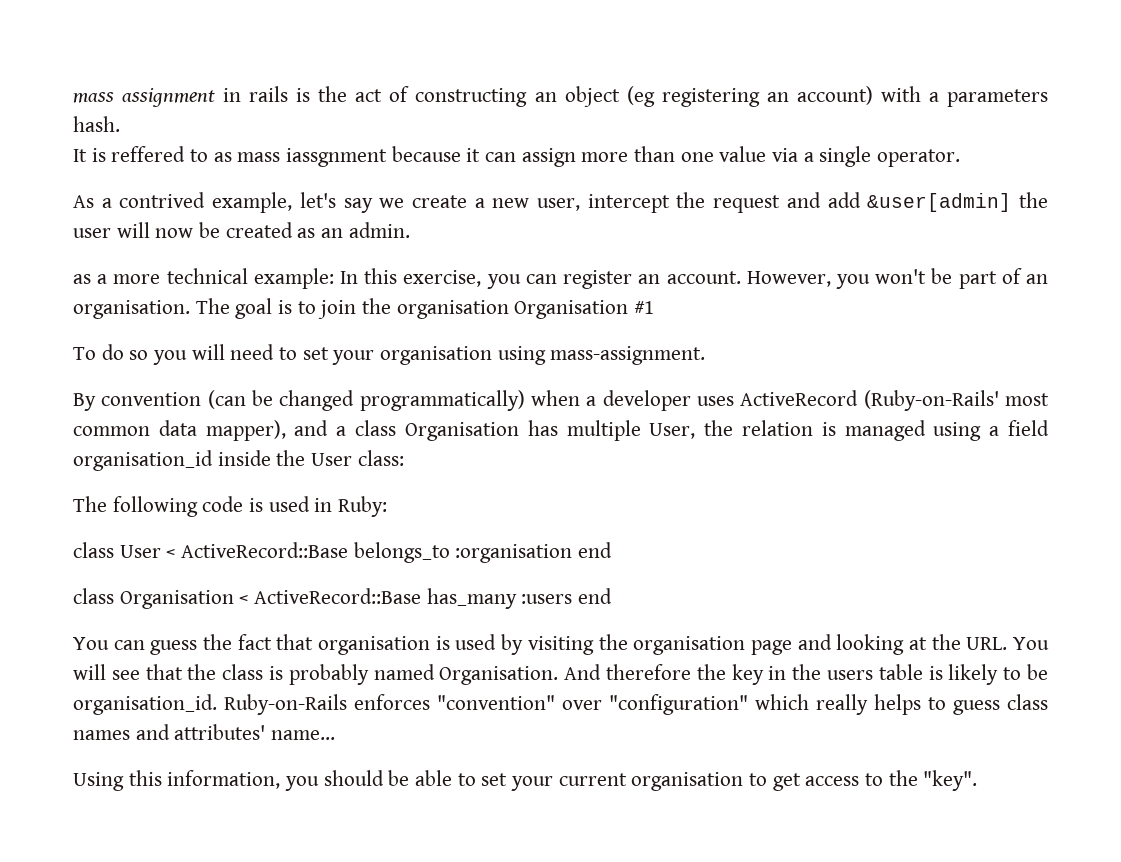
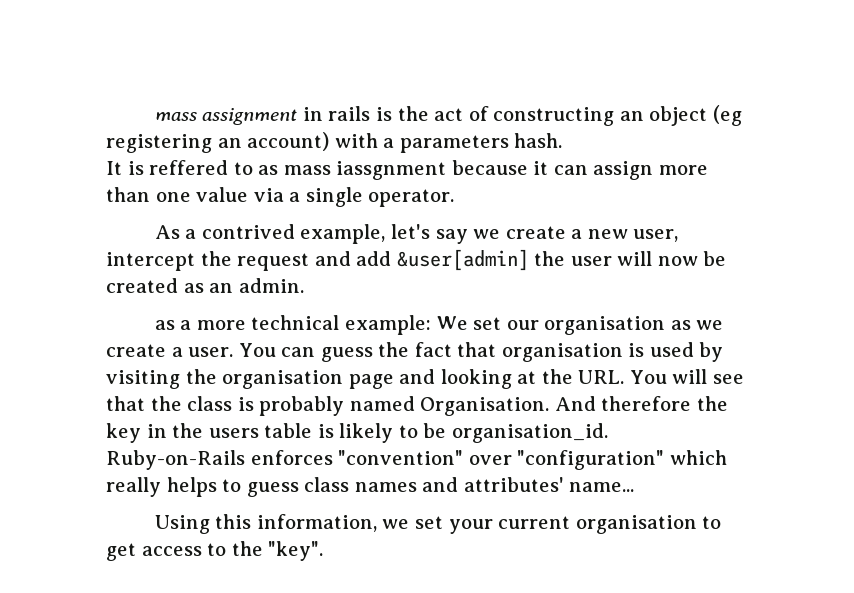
[340,268,1048,289] [73,298,655,319] [73,344,706,365] [73,390,1050,411] [73,420,1049,441] [73,450,404,471] [73,496,388,517] [73,542,613,563] [73,588,613,609] In this exercise, you can register an account. However, you won't be part of an organisation. The goal is to join the organisation Organisation #1 // To do so you will need to set your organisation using mass-assignment. // By convention (can be changed programmatically) when a developer uses ActiveRecord (Ruby-on-Rails' most common data mapper), and a class Organisation has multiple User, the relation is managed using a field organisation_id inside the User class: // The following code is used in Ruby: // class User < ActiveRecord::Base belongs_to :organisation end // class Organisation < ActiveRecord::Base has_many :users end // -> [436,316,724,335] [106,344,234,357] We set our organisation as we create a user.
[285,770,476,791] you should be able to -> [382,519,410,529] we

